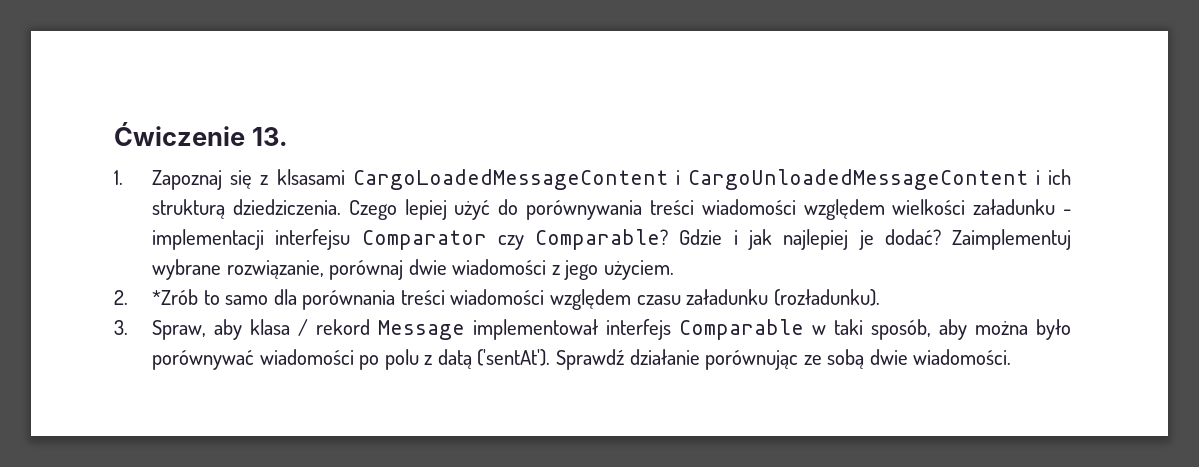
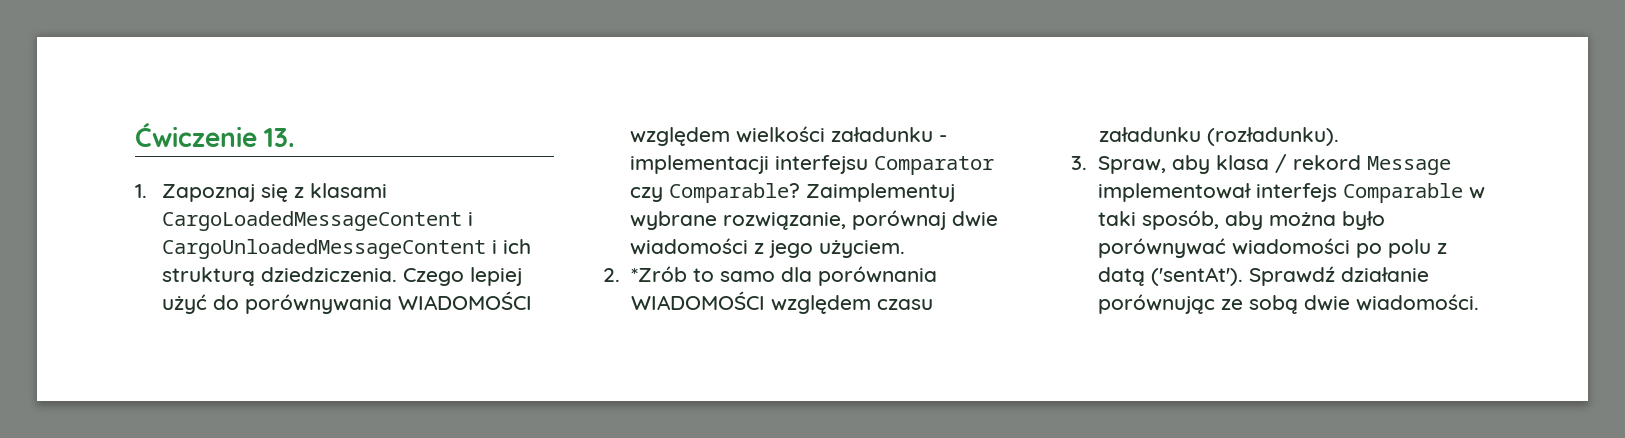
[276,169,345,185] klsasami -> [309,183,387,198] klasami
[649,199,796,215] treści wiadomości -> [397,291,532,310] WIADOMOŚCI
[679,229,941,250] Gdzie i jak najlepiej je dodać? -> (800, 193) none
[400,289,545,305] treści wiadomości -> [630,291,765,310] WIADOMOŚCI

